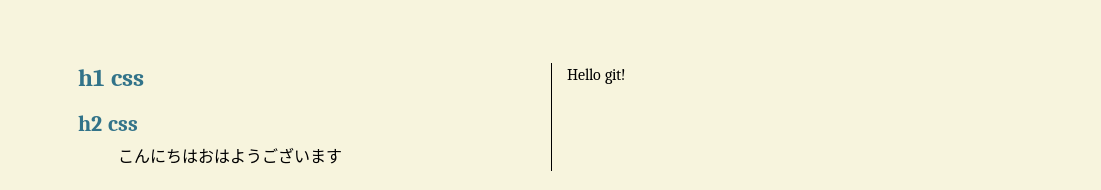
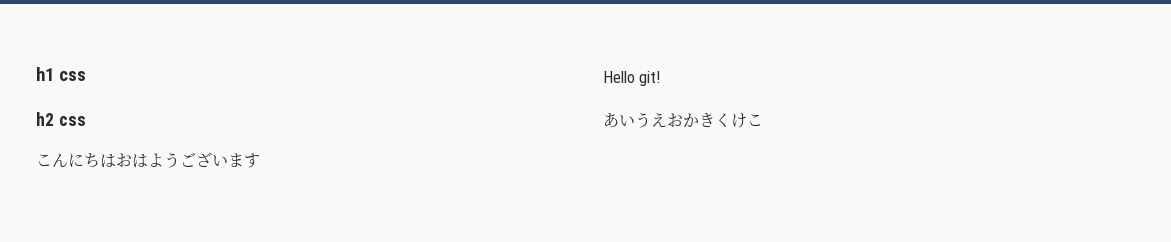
(627, 76) none -> [603,112,763,128] // あいうえおかきくけこ

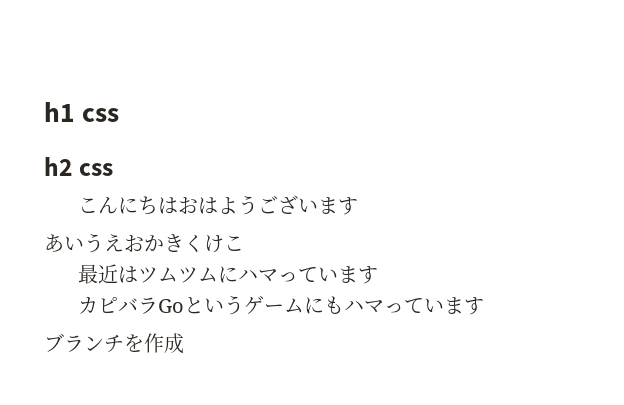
[603,71,661,86] // Hello git! -> (359, 206) none
(763, 120) none -> [78,264,379,284] [78,295,485,315] [44,333,184,354] // 最近はツムツムにハマっています // カピバラGoというゲームにもハマっています // ブランチを作成

